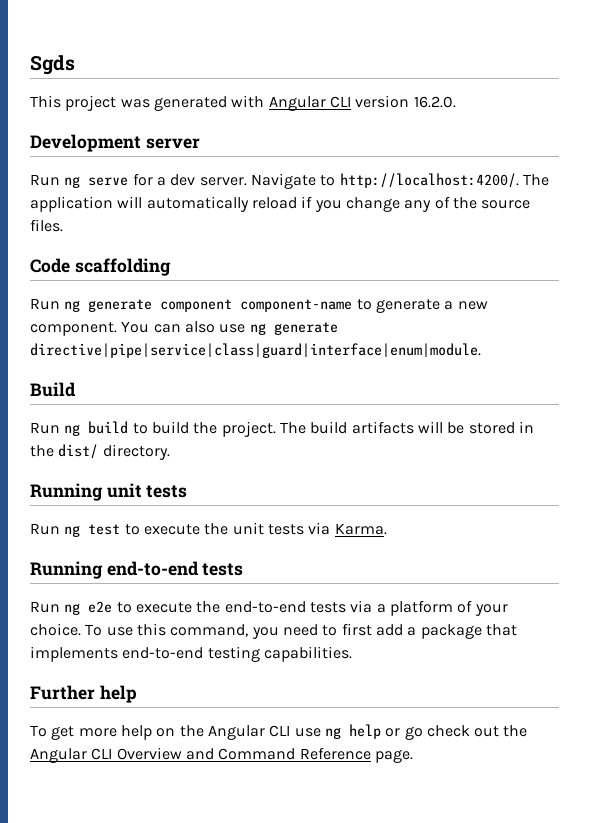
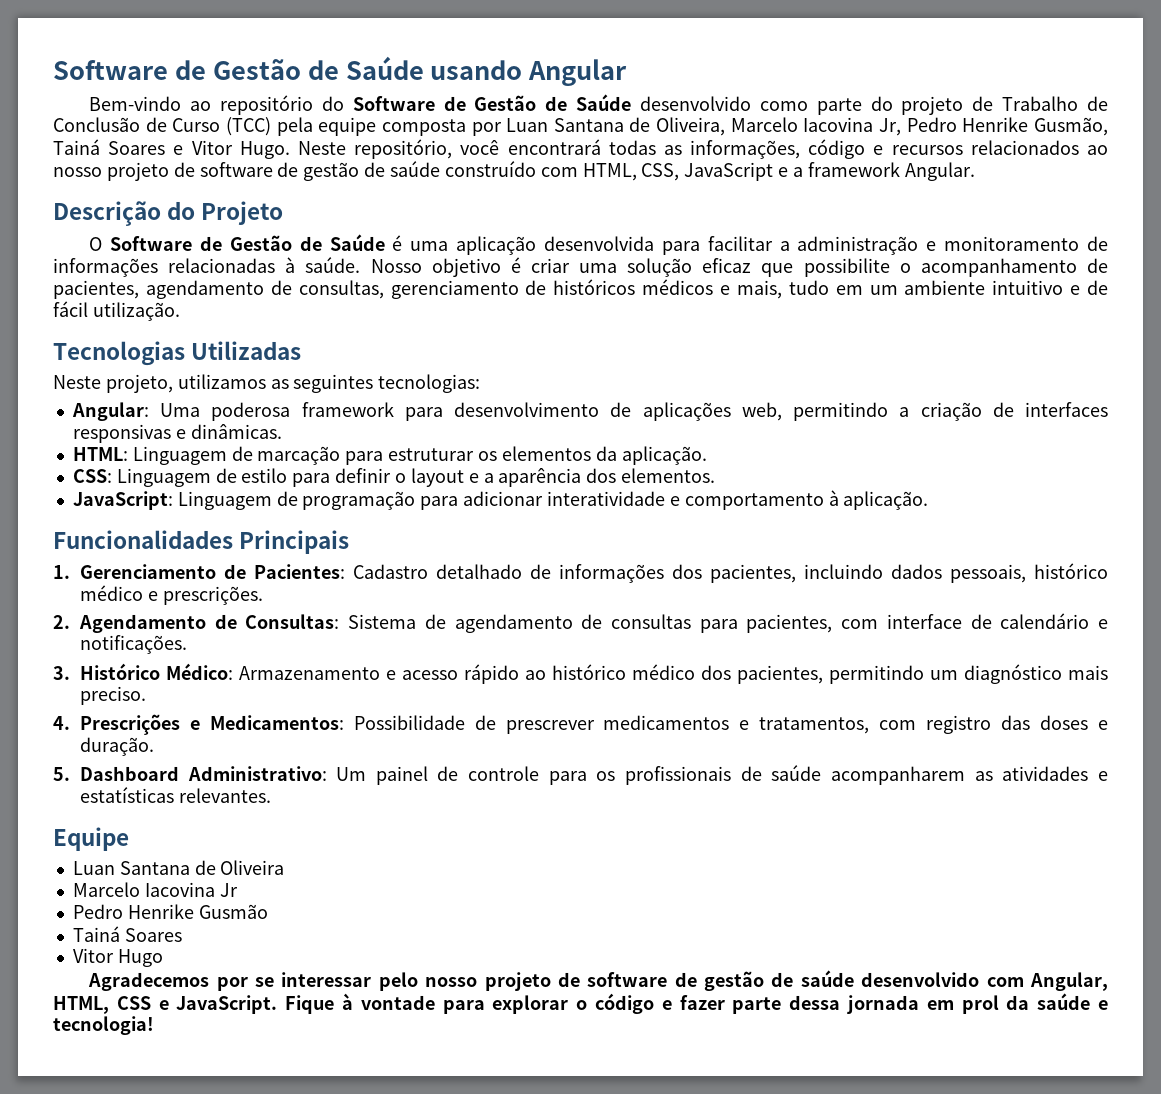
[30,55,75,75] [30,95,456,111] [30,134,200,152] [30,173,549,189] [30,196,531,212] [30,219,63,232] [30,258,171,276] [30,298,488,313] [30,321,338,336] [30,343,481,358] [30,382,76,397] [30,421,534,437] [30,444,170,460] [30,483,188,501] [30,522,387,537] [30,561,244,579] [30,600,508,616] [30,623,517,639] [30,646,352,662] [30,685,137,703] [30,724,528,740] [30,747,413,763] Sgds // This project was generated with Angular CLI version 16.2.0. // Development server // Run ng serve for a dev server. Navigate to http://localhost:4200/. The application will automatically reload if you change any of the source files. // Code scaffolding // Run ng generate component component-name to generate a new component. You can also use ng generate directive|pipe|service|class|guard|interface|enum|module. // Build // Run ng build to build the project. The build artifacts will be stored in the dist/ directory. // Running unit tests // Run ng test to execute the unit tests via Karma. // Running end-to-end tests // Run ng e2e to execute the end-to-end tests via a platform of your choice. To use this command, you need to first add a package that implements end-to-end testing capabilities. // Further help // To get more help on the Angular CLI use ng help or go check out the Angular CLI Overview and Command Reference page. -> [53,56,628,86] [89,94,1109,115] [53,117,1108,136] [53,139,1108,159] [53,161,975,181] [53,201,284,226] [89,234,1109,255] [53,257,1108,277] [53,279,1108,299] [53,301,180,321] [53,341,302,366] [53,374,481,393] [71,402,1109,421] [72,424,282,443] [72,446,707,465] [72,468,716,487] [72,490,929,510] [53,530,350,554] [53,563,1108,583] [79,585,263,605] [53,613,1108,633] [79,635,187,654] [53,663,1108,684] [79,686,146,705] [53,714,1109,735] [79,737,154,756] [53,765,1109,785] [79,787,271,803] [53,827,129,851] [72,860,285,875] [72,882,238,897] [72,904,268,919] [72,926,182,942] [72,948,163,967] [88,970,1108,991] [53,993,1108,1014] [53,1016,154,1035] Software de Gestão de Saúde usando Angular // Bem-vindo ao repositório do Software de Gestão de Saúde desenvolvido como parte do projeto de Trabalho de Conclusão de Curso (TCC) pela equipe composta por Luan Santana de Oliveira, Marcelo Iacovina Jr, Pedro Henrike Gusmão, Tainá Soares e Vitor Hugo. Neste repositório, você encontrará todas as informações, código e recursos relacionados ao nosso projeto de software de gestão de saúde construído com HTML, CSS, JavaScript e a framework Angular. // Descrição do Projeto // O Software de Gestão de Saúde é uma aplicação desenvolvida para facilitar a administração e monitoramento de informações relacionadas à saúde. Nosso objetivo é criar uma solução eficaz que possibilite o acompanhamento de pacientes, agendamento de consultas, gerenciamento de históricos médicos e mais, tudo em um ambiente intuitivo e de fácil utilização. // Tecnologias Utilizadas // Neste projeto, utilizamos as seguintes tecnologias: // Angular: Uma poderosa framework para desenvolvimento de aplicações web, permitindo a criação de interfaces responsivas e dinâmicas. // HTML: Linguagem de marcação para estruturar os elementos da aplicação. // CSS: Linguagem de estilo para definir o layout e a aparência dos elementos. // JavaScript: Linguagem de programação para adicionar interatividade e comportamento à aplicação. // Funcionalidades Principais // 1. Gerenciamento de Pacientes: Cadastro detalhado de informações dos pacientes, incluindo dados pessoais, histórico médico e prescrições. // 2. Agendamento de Consultas: Sistema de agendamento de consultas para pacientes, com interface de calendário e notificações. // 3. Histórico Médico: Armazenamento e acesso rápido ao histórico médico dos pacientes, permitindo um diagnóstico mais preciso. // 4. Prescrições e Medicamentos: Possibilidade de prescrever medicamentos e tratamentos, com registro das doses e duração. // 5. Dashboard Administrativo: Um painel de controle para os profissionais de saúde acompanharem as atividades e estatísticas relevantes. // Equipe // Luan Santana de Oliveira // Marcelo Iacovina Jr // Pedro Henrike Gusmão // Tainá Soares // Vitor Hugo // Agradecemos por se interessar pelo nosso projeto de software de gestão de saúde desenvolvido com Angular, HTML, CSS e JavaScript. Fique à vontade para explorar o código e fazer parte dessa jornada em prol da saúde e tecnologia!

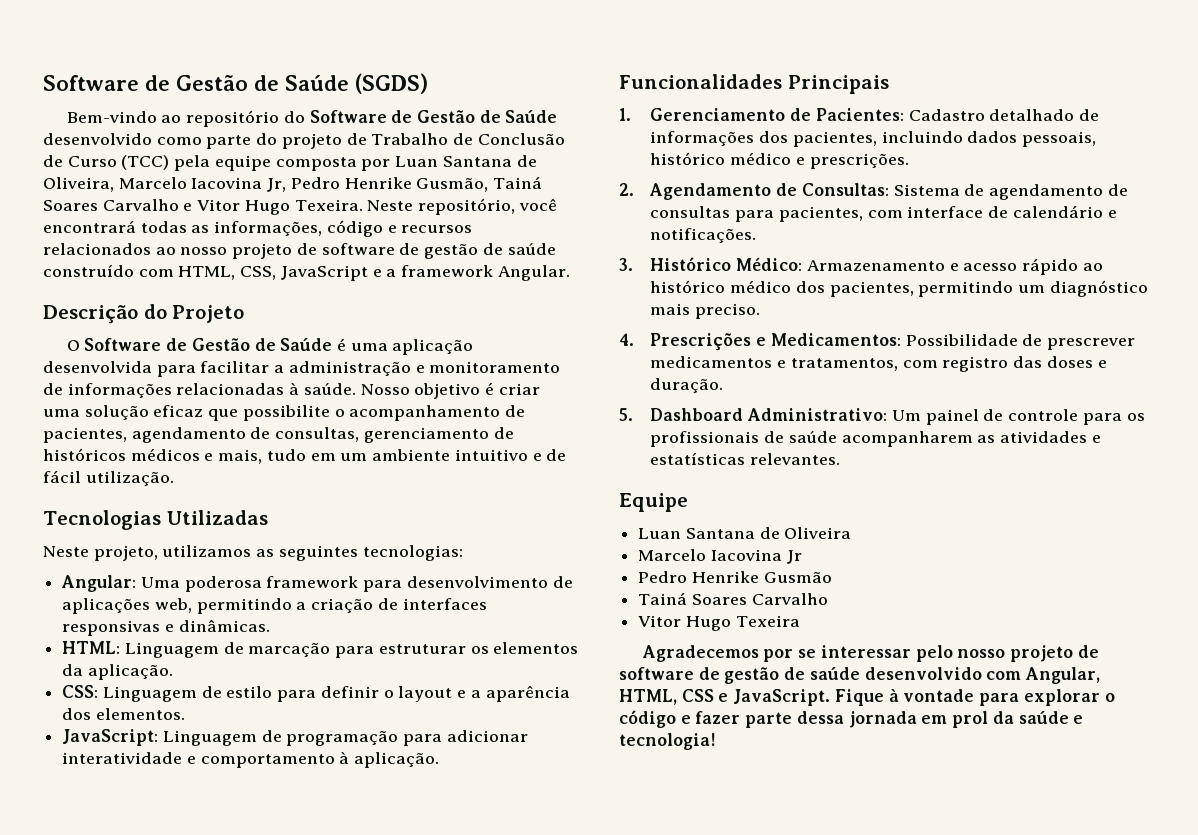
[53,56,628,86] Software de Gestão de Saúde usando Angular -> [43,73,428,94] Software de Gestão de Saúde (SGDS)
(166, 148) none -> [102,199,179,211] Carvalho
[239,141,290,159] Hugo. -> [244,199,363,215] Hugo Texeira.
[72,948,163,967] // Vitor Hugo -> [751,593,828,605] [638,615,800,631] Carvalho // Vitor Hugo Texeira

